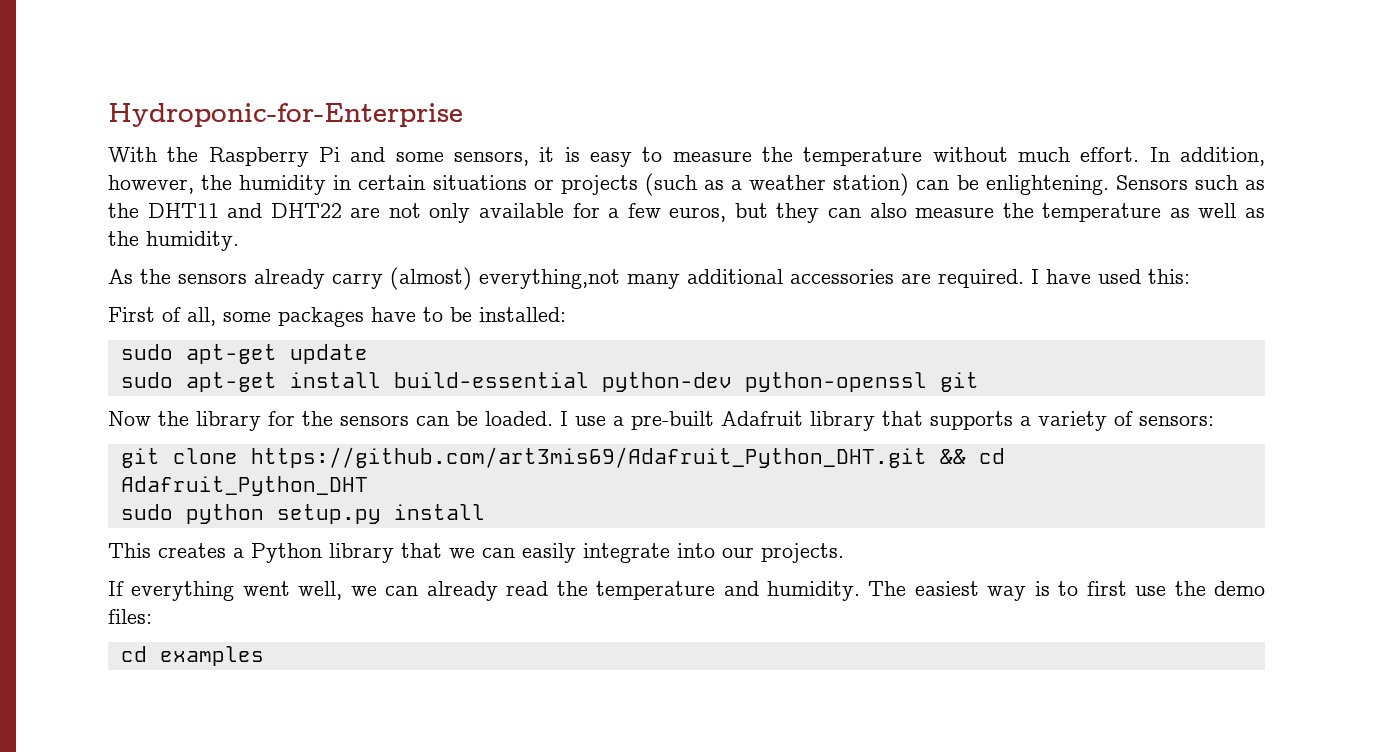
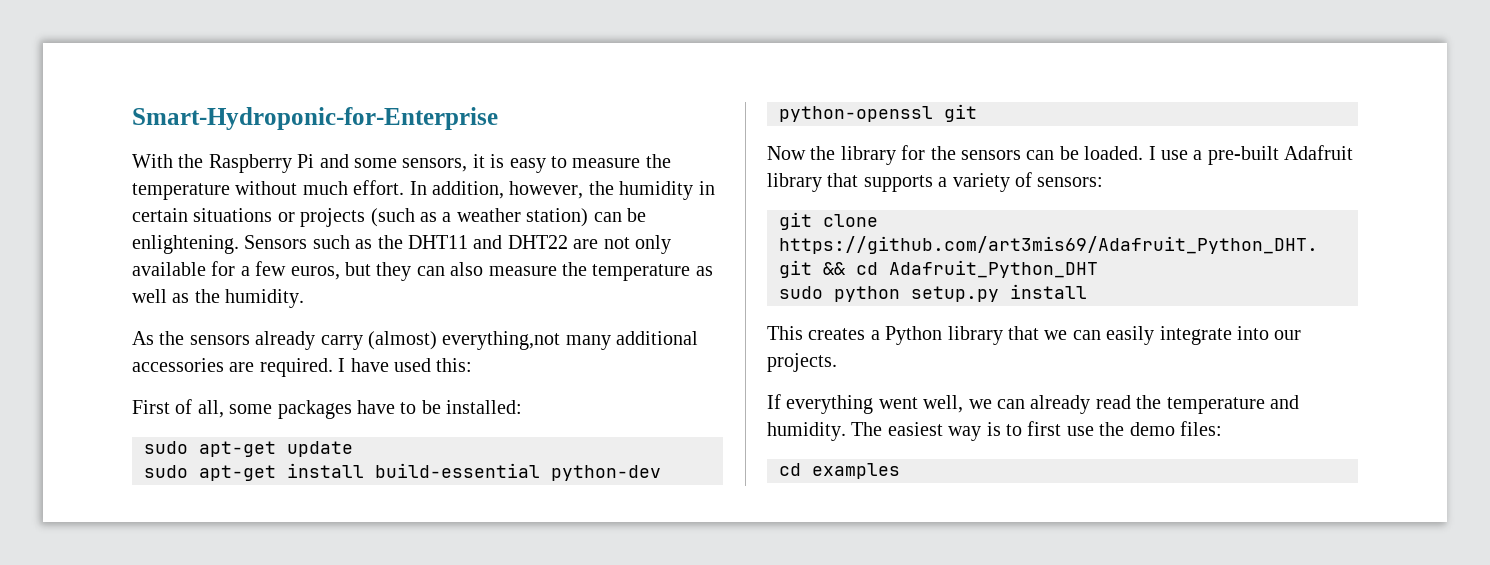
[108,103,463,127] Hydroponic-for-Enterprise -> [132,107,498,130] Smart-Hydroponic-for-Enterprise

